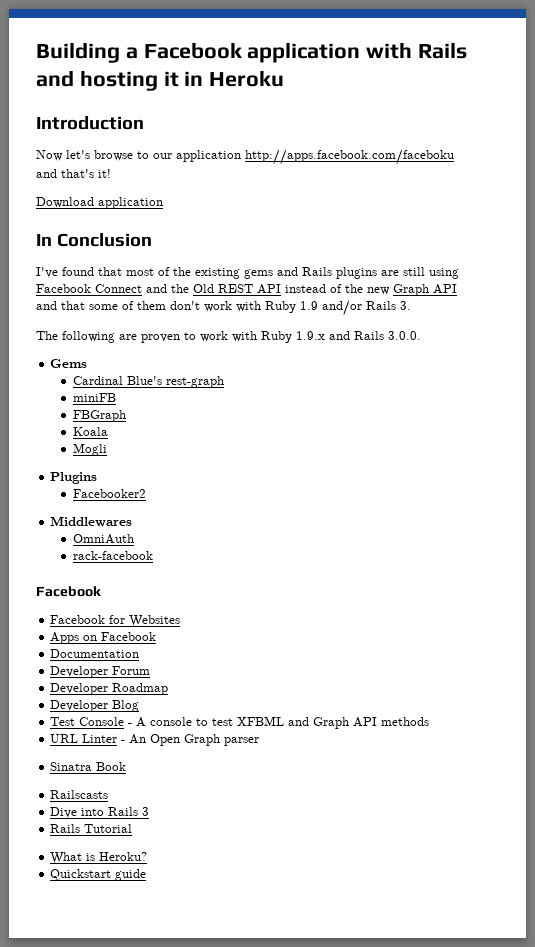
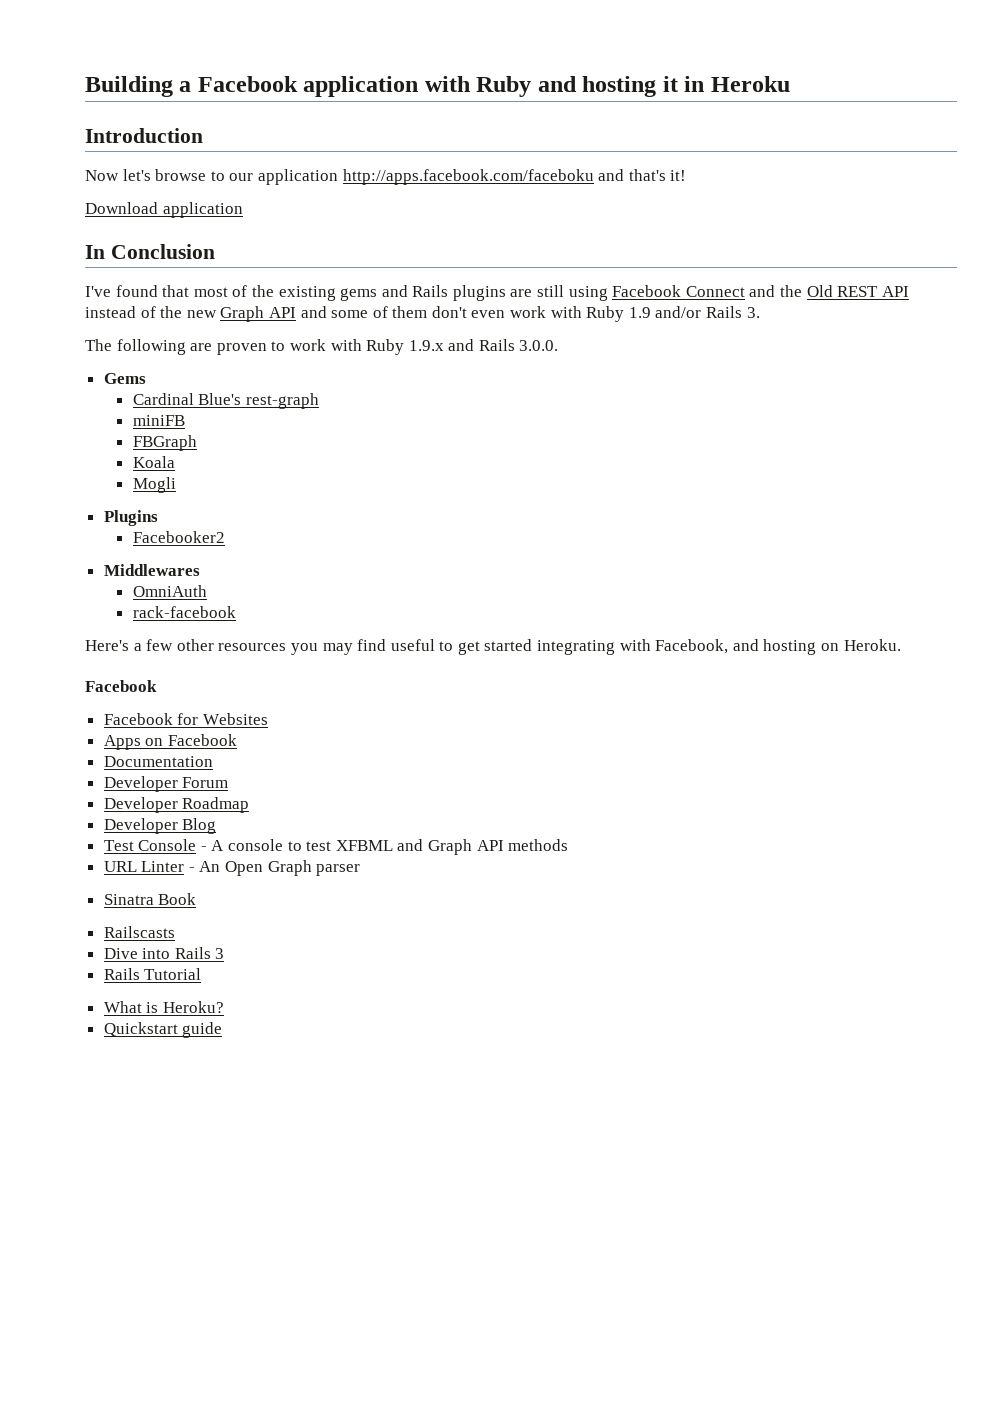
[418,42,468,59] Rails -> [476,76,532,97] Ruby
[61,301,85,310] that -> (327, 312) none
(200, 305) none -> [471,310,506,318] even
(153, 555) none -> [85,639,901,655] // Here's a few other resources you may find useful to get started integrating with Facebook, and hosting on Heroku.

